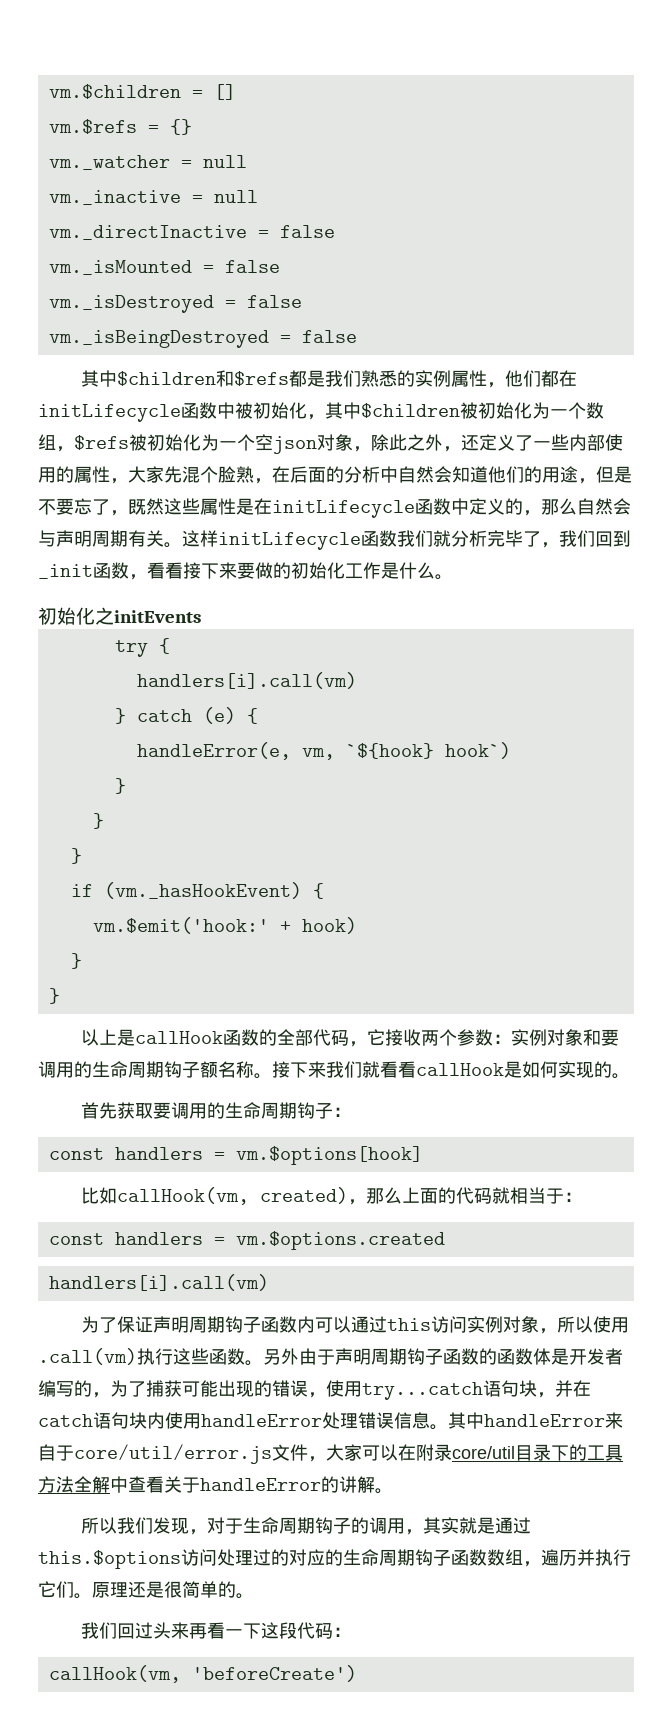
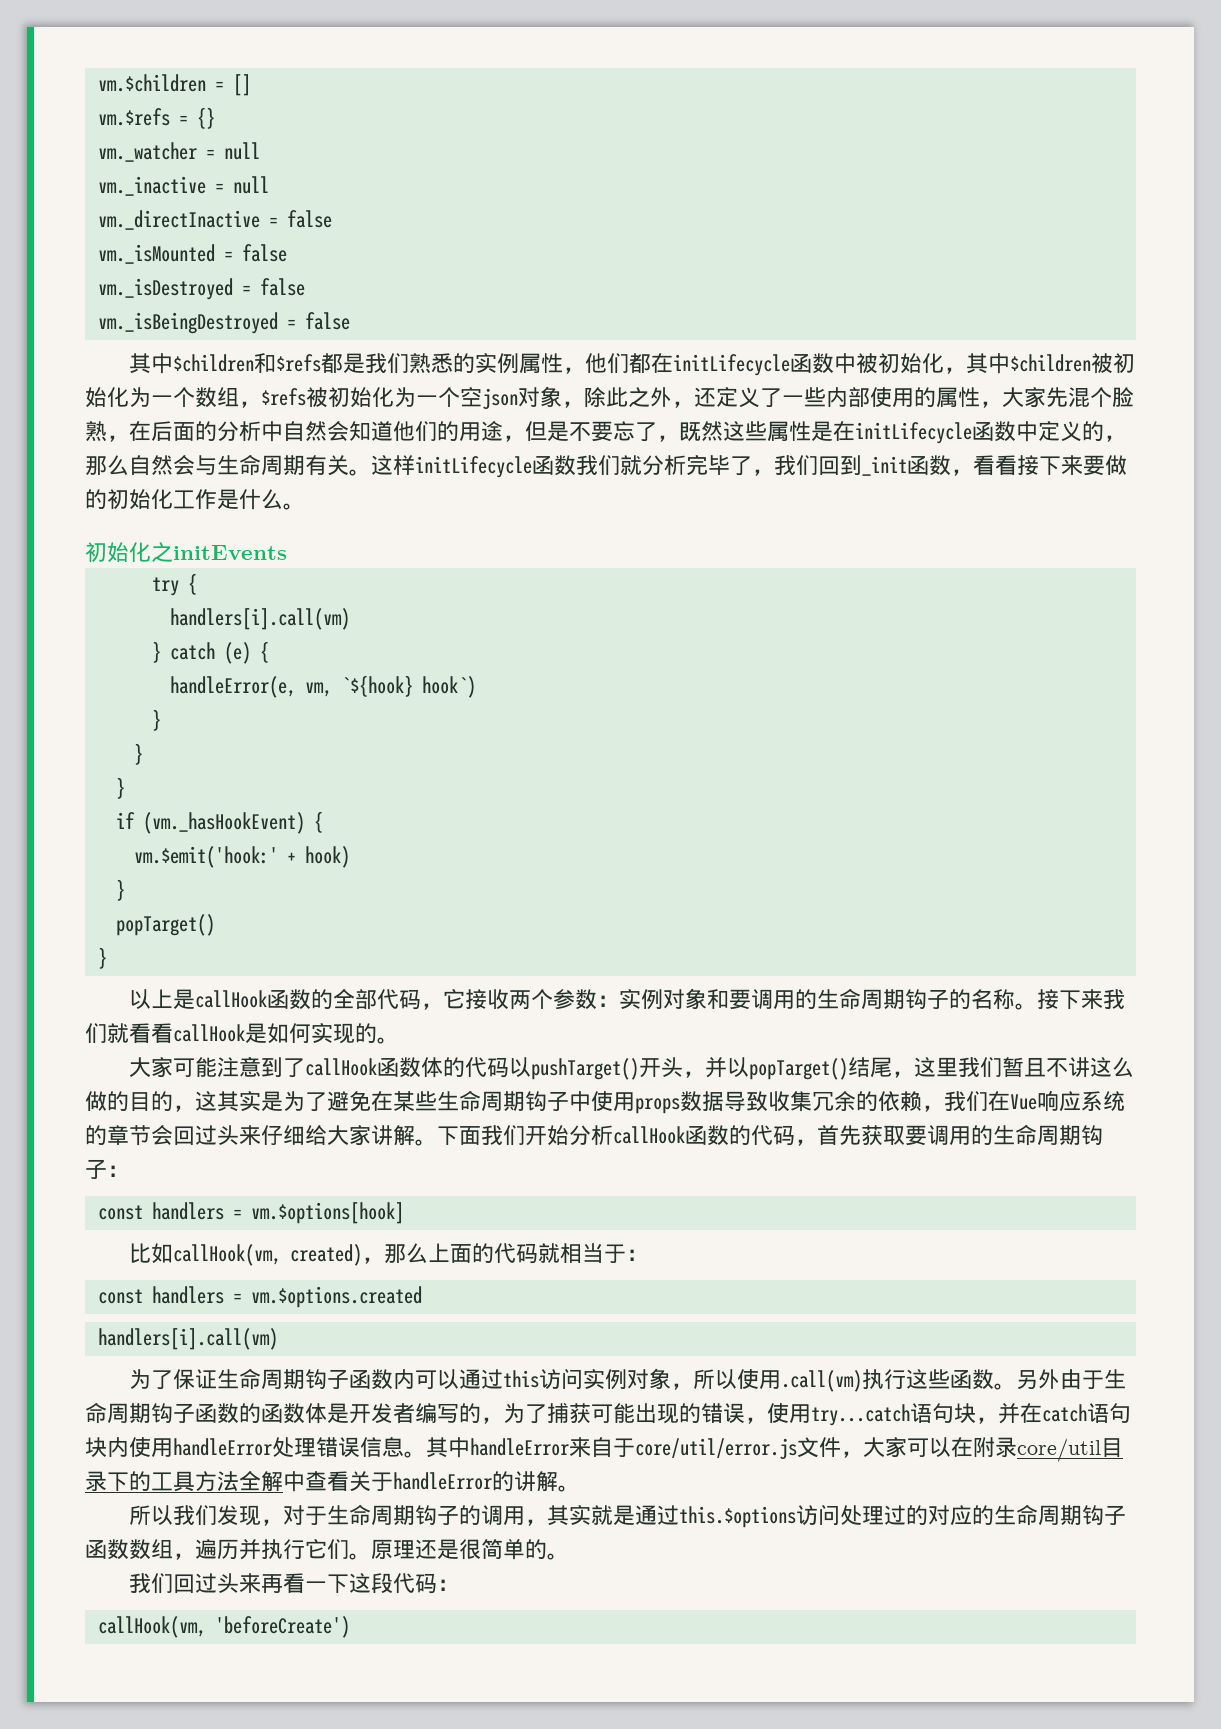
[56,530,92,547] 声明 -> [217,454,261,476] 生命
(82, 961) none -> [115,914,215,936] // popTarget()
[200,1061,218,1078] 额 -> [949,989,972,1009] 的
(630, 1076) none -> [129,1056,1135,1080] [85,1090,1125,1114] [85,1125,817,1146] 大家可能注意到了callHook函数体的代码以pushTarget()开头，并以popTarget()结尾，这里我们暂且不讲这么做的目的，这其实是为了避免在某些生命周期钩子中使用props数据导致收集冗余的依赖，我们在Vue响应系统的章节会回过头来仔细给大家讲解。下面我们开始分析callHook函数的代码，
[153,1316,190,1333] 声明 -> [217,1368,262,1390] 生命
[335,1348,371,1365] 声明 -> [1104,1369,1127,1389] [85,1402,107,1424] 生命

